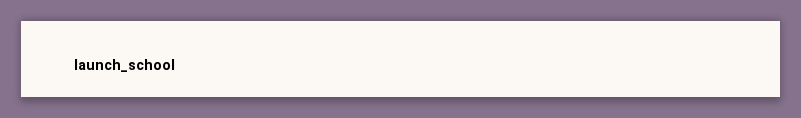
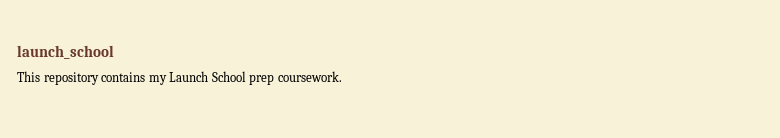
(175, 65) none -> [17,71,342,85] // This repository contains my Launch School prep coursework.

